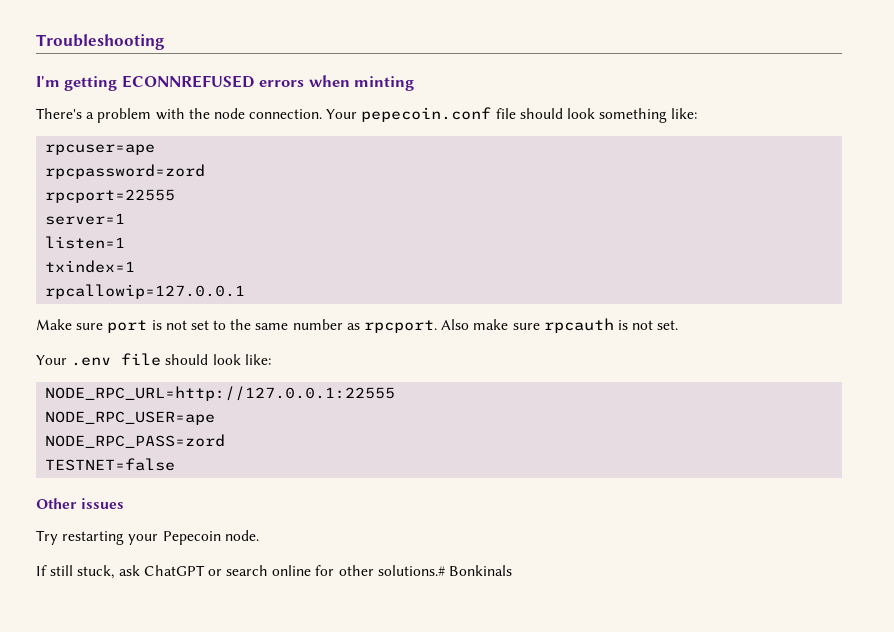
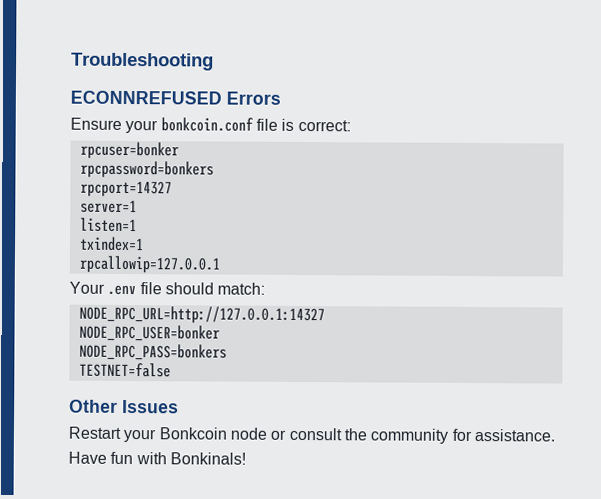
[36,75,415,91] [36,107,698,123] [45,144,156,155] [45,164,206,179] [45,189,176,203] [45,213,126,225] [45,236,126,249] [45,260,136,273] [45,284,246,299] [36,318,679,333] [36,353,271,366] [45,386,396,401] [45,411,216,425] [45,434,226,448] [45,458,176,471] [36,498,125,509] [36,530,259,545] [36,565,513,579] I'm getting ECONNREFUSED errors when minting // There's a problem with the node connection. Your pepecoin.conf file should look something like: // rpcuser=ape // rpcpassword=zord // rpcport=22555 // server=1 // listen=1 // txindex=1 // rpcallowip=127.0.0.1 // Make sure port is not set to the same number as rpcport. Also make sure rpcauth is not set. // Your .env file should look like: // NODE_RPC_URL=http://127.0.0.1:22555 // NODE_RPC_USER=ape // NODE_RPC_PASS=zord // TESTNET=false // Other issues // Try restarting your Pepecoin node. // If still stuck, ask ChatGPT or search online for other solutions.# Bonkinals -> [70,90,281,105] [70,117,351,134] [79,141,179,160] [79,160,214,179] [79,180,172,198] [79,199,137,214] [79,217,137,233] [78,236,144,252] [78,255,220,274] [69,281,266,296] [78,305,325,325] [78,324,220,342] [78,343,227,361] [78,362,171,378] [69,399,179,414] [68,426,555,444] [68,451,246,465] ECONNREFUSED Errors // Ensure your bonkcoin.conf file is correct: // rpcuser=bonker // rpcpassword=bonkers // rpcport=14327 // server=1 // listen=1 // txindex=1 // rpcallowip=127.0.0.1 // Your .env file should match: // NODE_RPC_URL=http://127.0.0.1:14327 // NODE_RPC_USER=bonker // NODE_RPC_PASS=bonkers // TESTNET=false // Other Issues // Restart your Bonkcoin node or consult the community for assistance. // Have fun with Bonkinals!

